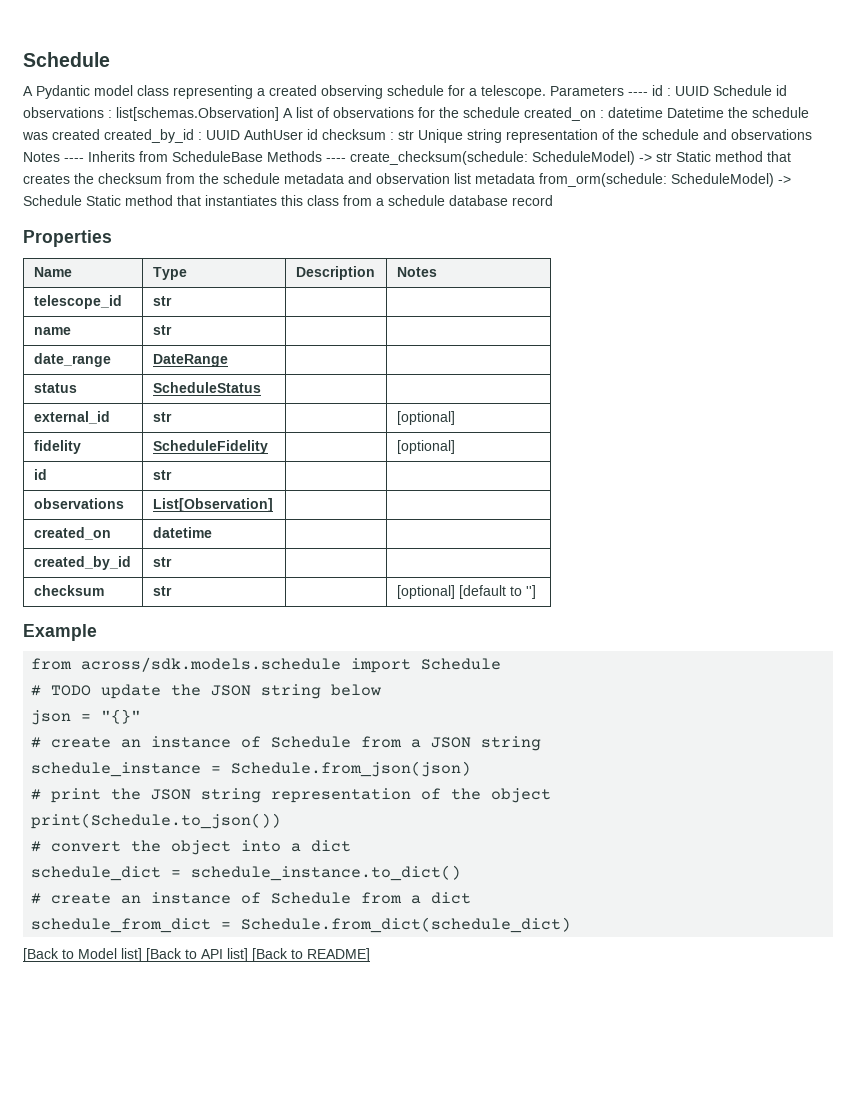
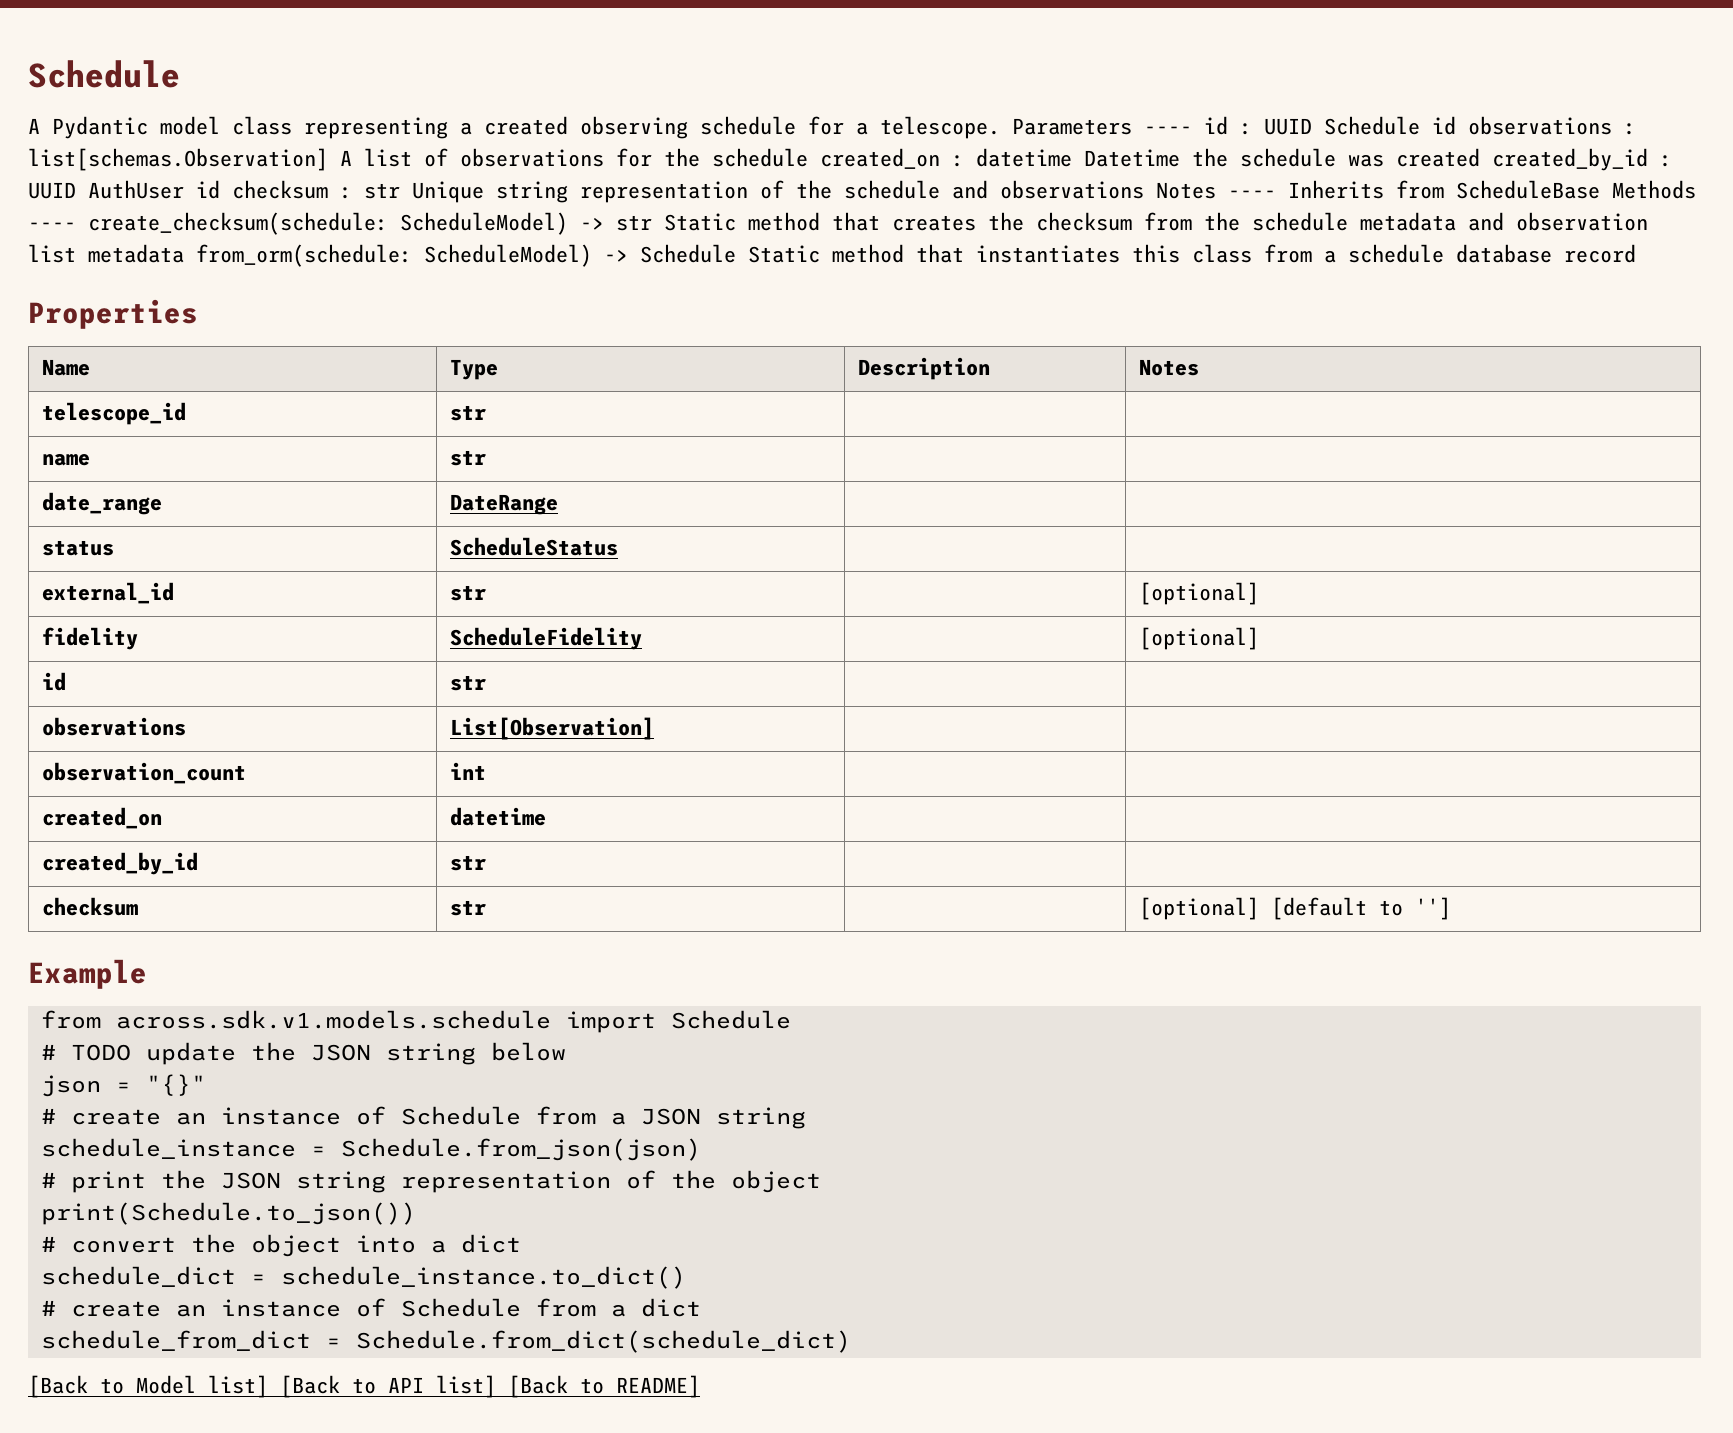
(273, 505) none -> [41,762,246,784] [449,762,486,780] // observation_count | int | |
[81,657,342,672] across/sdk.models.schedule -> [115,1010,551,1029] across.sdk.v1.models.schedule

